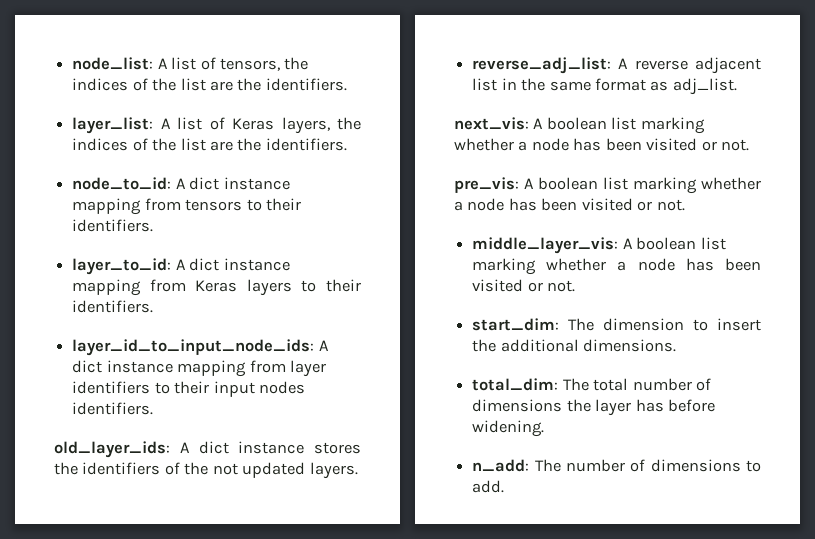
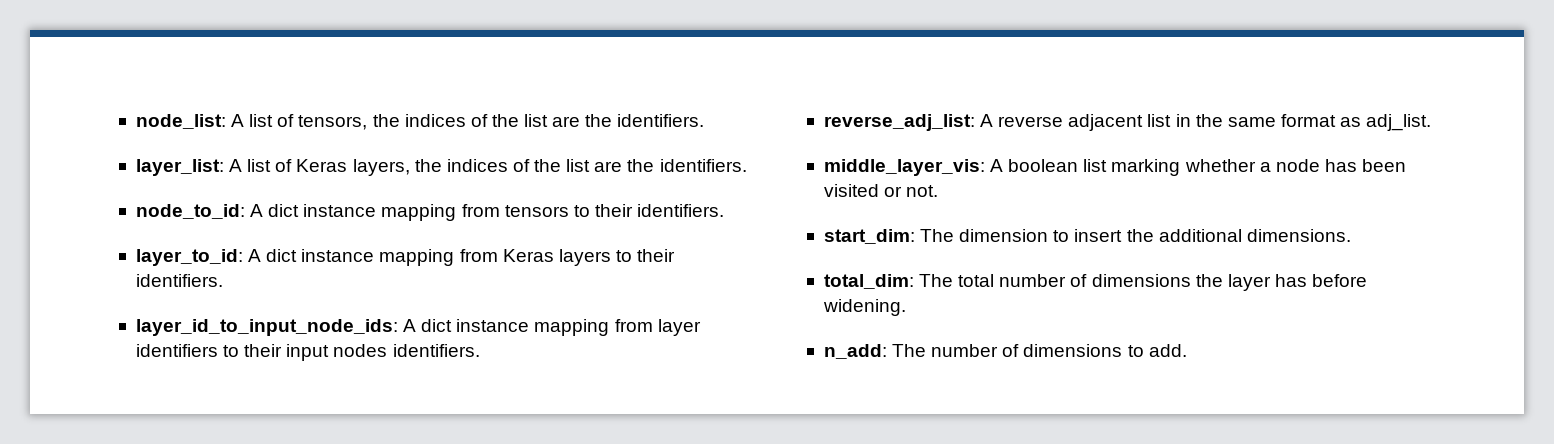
[54,441,361,458] [54,462,358,479] // old_layer_ids: A dict instance stores the identifiers of the not updated layers. -> (480, 350) none
[454,117,705,134] [454,138,750,151] [454,177,761,194] [454,198,685,211] // next_vis: A boolean list marking whether a node has been visited or not. // pre_vis: A boolean list marking whether a node has been visited or not. -> (1432, 122) none

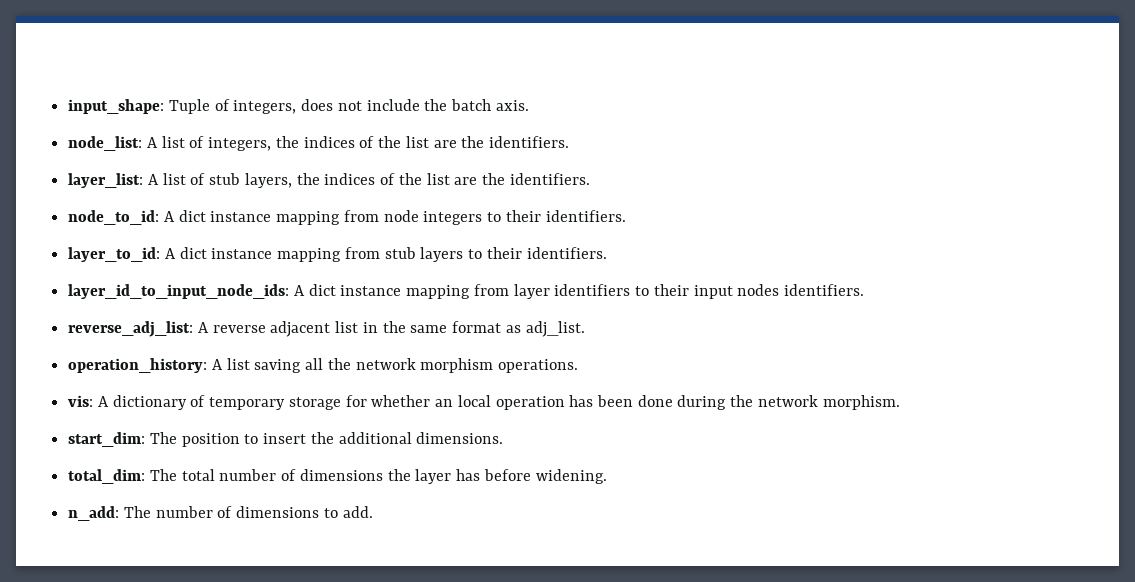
(135, 121) none -> [68,99,529,114] input_shape: Tuple of integers, does not include the batch axis. //
[298,115,368,130] tensors, -> [208,137,272,151] integers,
[296,159,348,172] Keras -> [209,173,241,185] stub
[504,205,569,217] tensors -> [383,210,483,225] node integers
[502,249,554,262] Keras -> [384,247,416,259] stub
[823,159,1407,176] [823,184,939,197] middle_layer_vis: A boolean list marking whether a node has been visited or not. -> [68,358,579,373] [68,395,900,410] operation_history: A list saving all the network morphism operations. // vis: A dictionary of temporary storage for whether an local operation has been done during the network morphism.
[959,229,1049,242] dimension -> [181,433,240,447] position

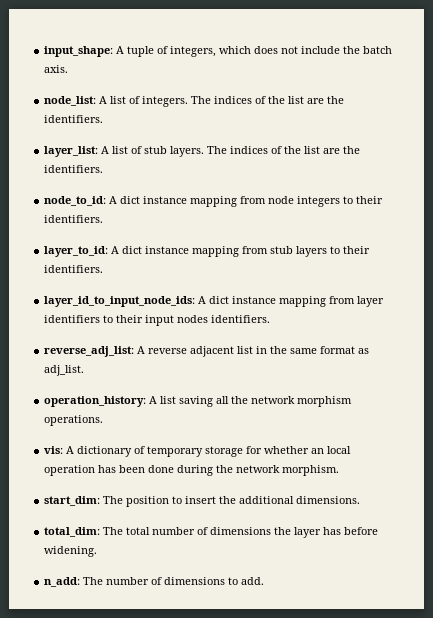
[168,99,297,114] Tuple of integers, -> [116,46,252,57] A tuple of integers, which
[208,136,299,151] integers, the -> [142,96,212,107] integers. The
[244,173,320,188] layers, the -> [170,146,228,157] layers. The

